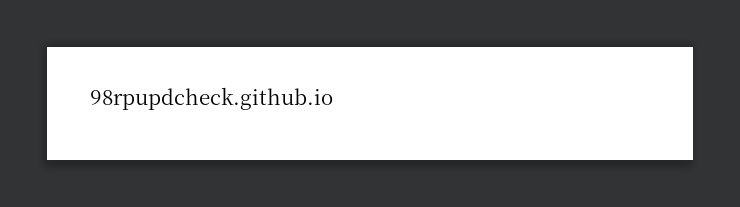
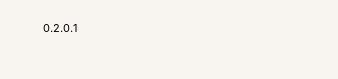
[90,87,333,110] 98rpupdcheck.github.io -> [43,24,77,32] 0.2.0.1

